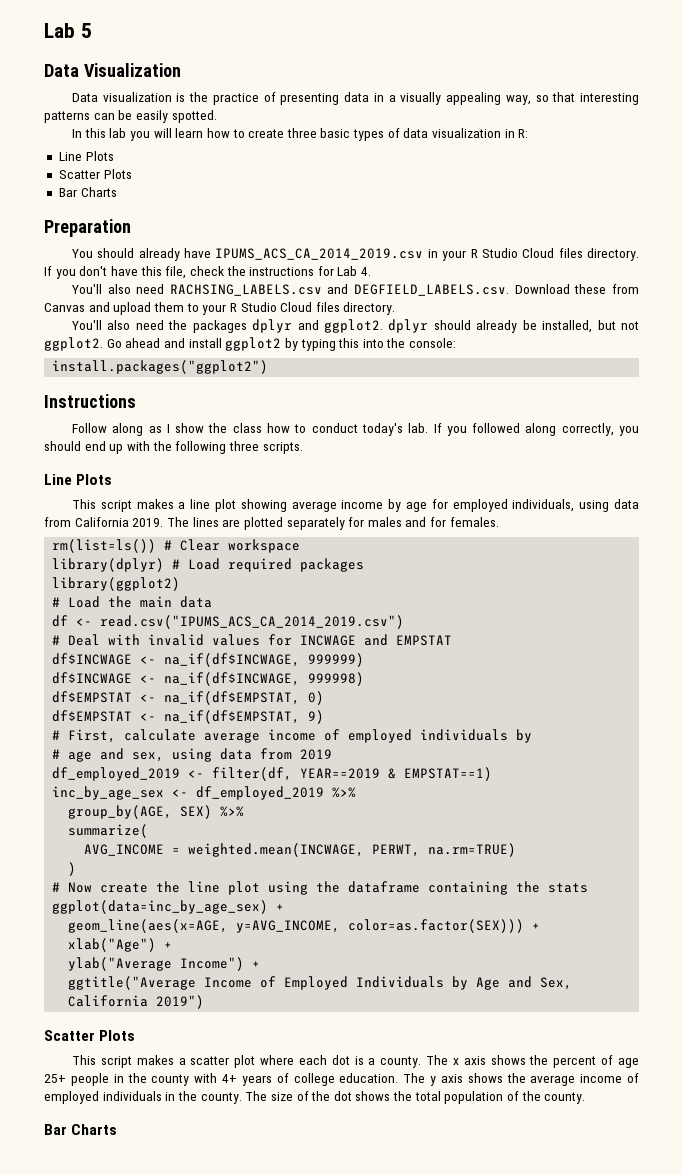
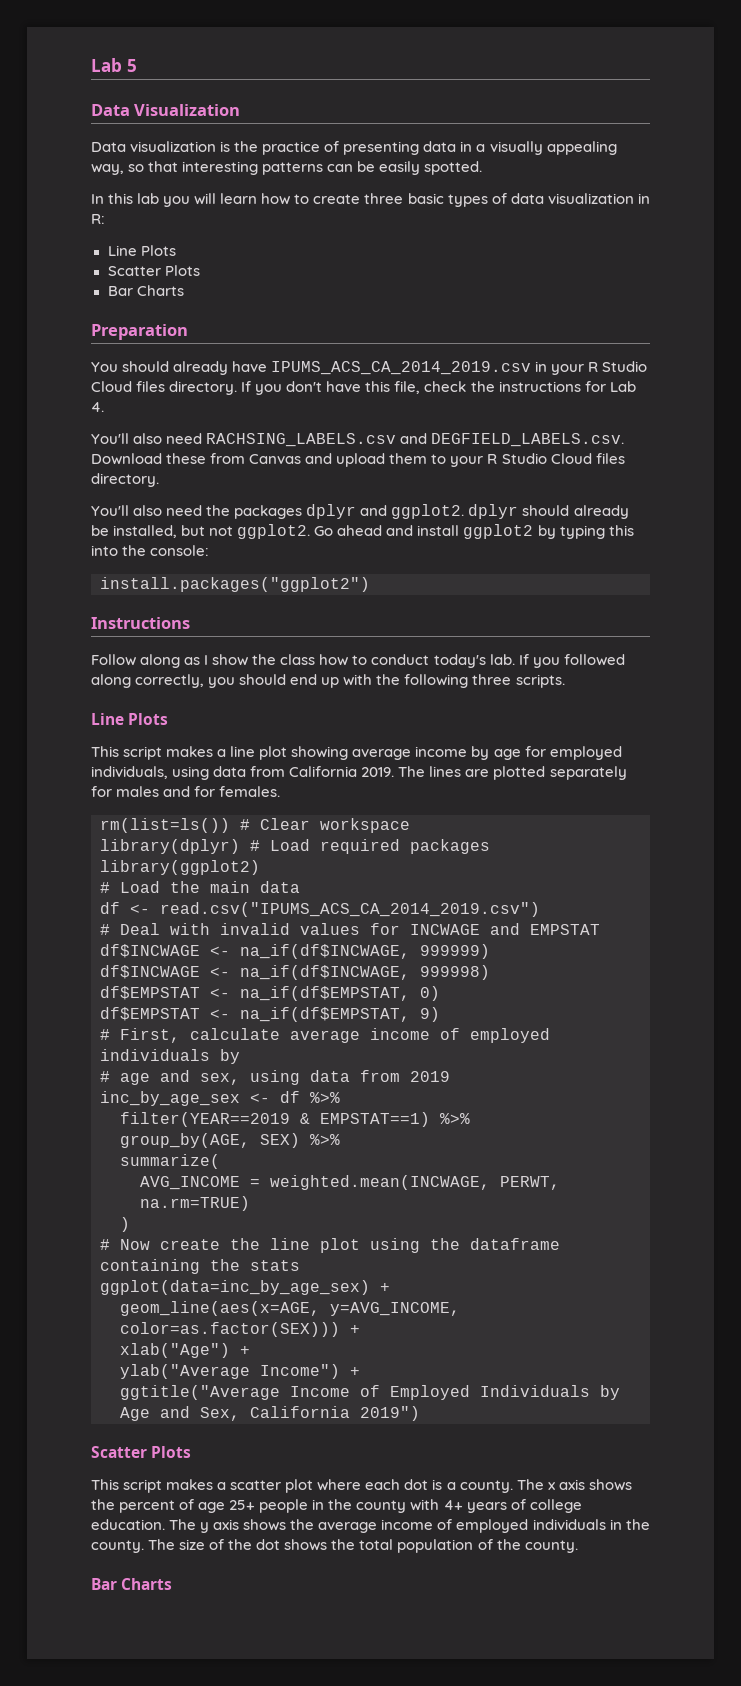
[52,767,381,781] df_employed_2019 <- filter(df, YEAR==2019 -> [100,1091,340,1106] [120,1112,290,1127] inc_by_age_sex <- df %>% // filter(YEAR==2019
[52,786,325,800] // inc_by_age_sex <- df_employed_2019 -> (430, 1119) none

